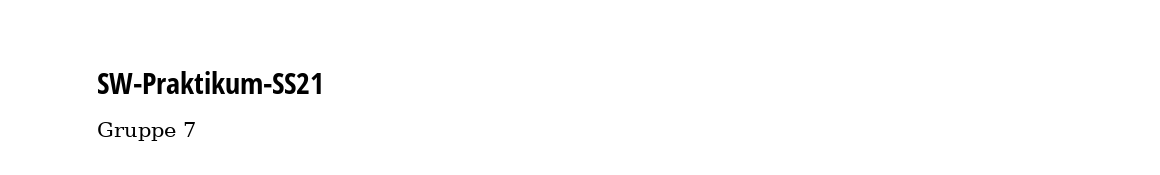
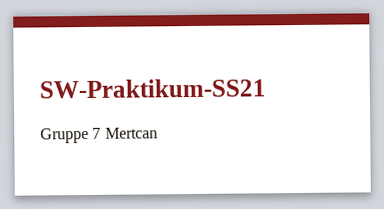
(196, 129) none -> [104,127,158,139] Mertcan

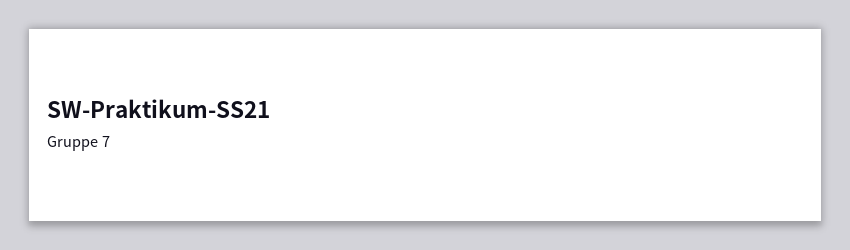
[104,127,158,139] Mertcan -> (110, 141) none

